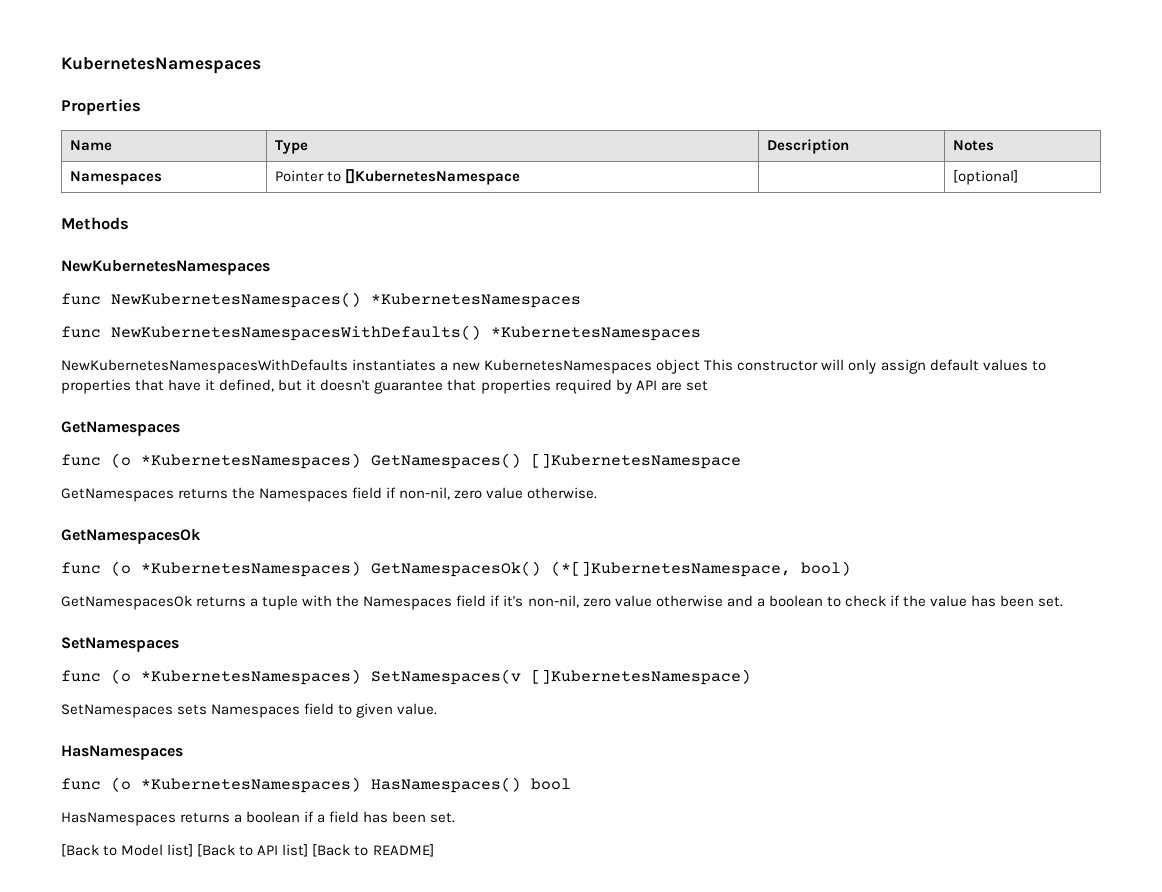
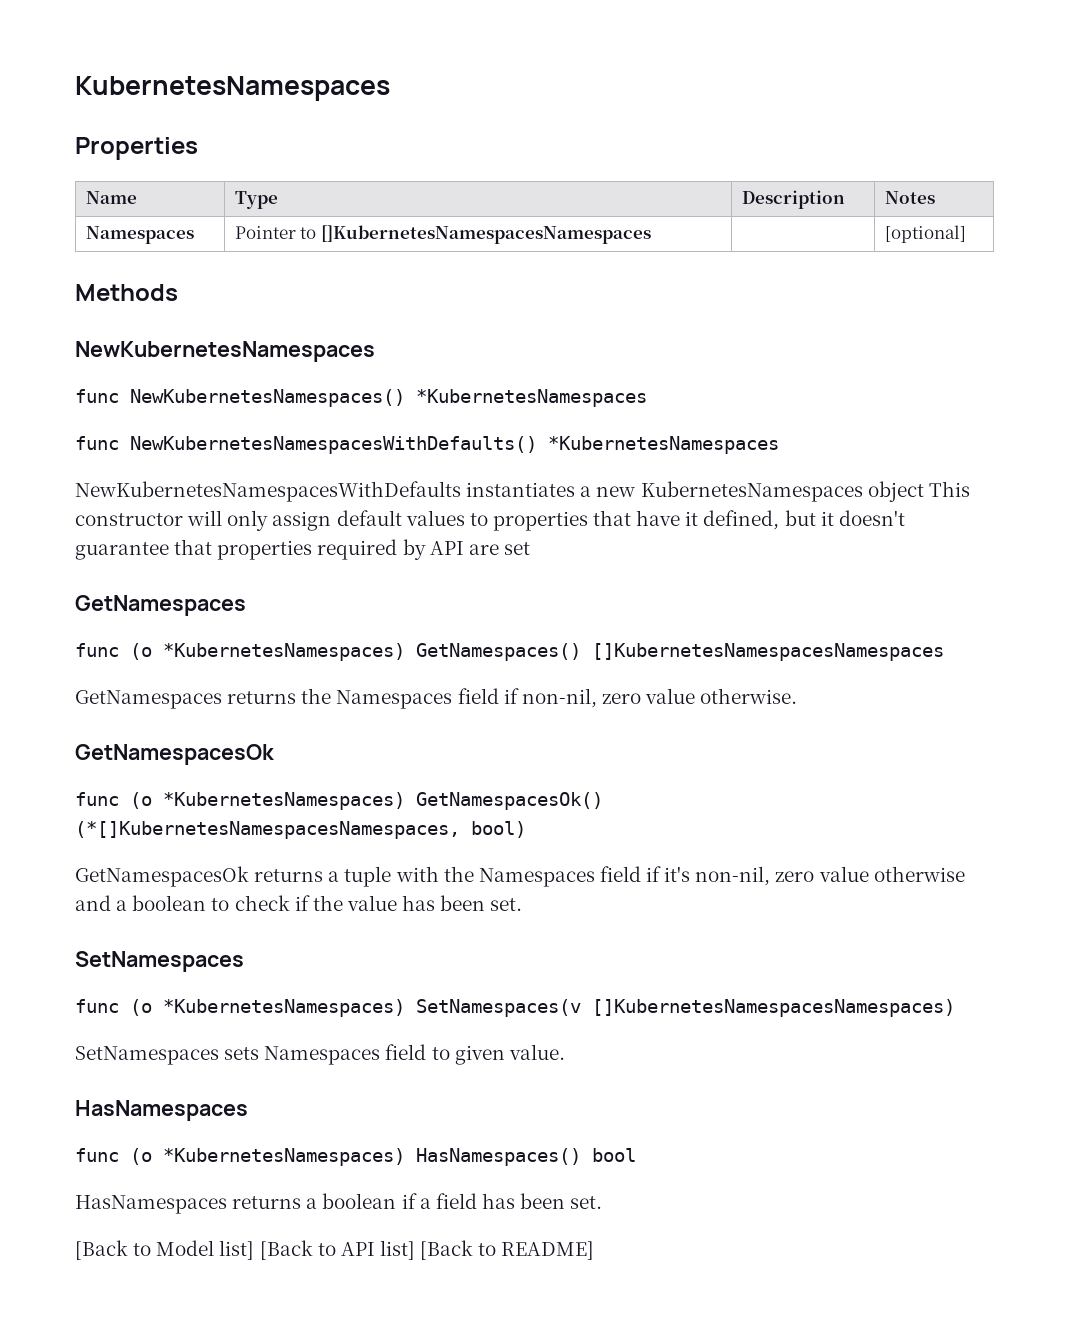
[345,169,521,185] []KubernetesNamespace -> [320,225,651,244] []KubernetesNamespacesNamespaces
[531,453,741,469] []KubernetesNamespace -> [592,643,944,661] []KubernetesNamespacesNamespaces
[551,561,791,577] (*[]KubernetesNamespace, -> [75,821,460,839] (*[]KubernetesNamespacesNamespaces,
[531,669,751,685] []KubernetesNamespace) -> [592,999,955,1017] []KubernetesNamespacesNamespaces)

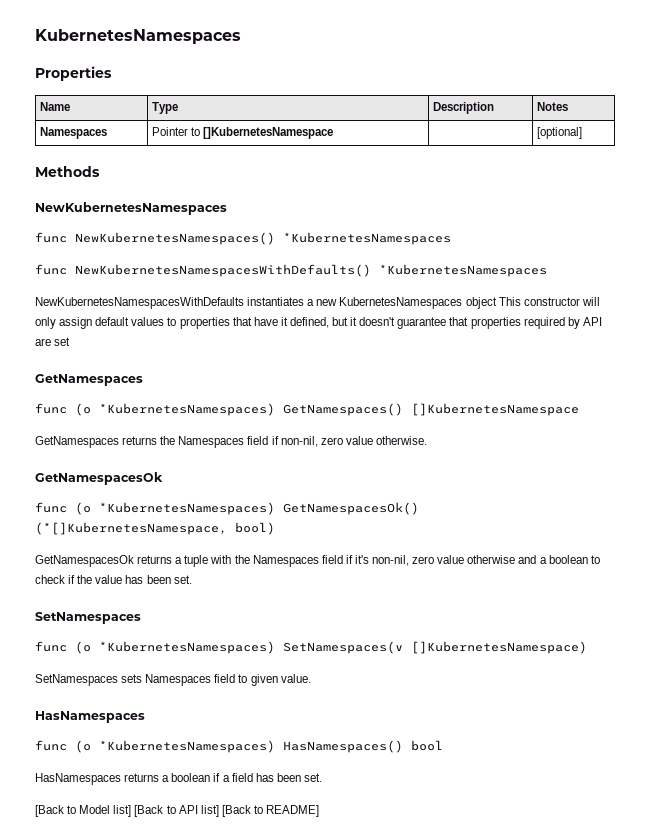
[320,225,651,244] []KubernetesNamespacesNamespaces -> [203,127,334,139] []KubernetesNamespace
[592,643,944,661] []KubernetesNamespacesNamespaces -> [411,403,579,416] []KubernetesNamespace
[75,821,460,839] (*[]KubernetesNamespacesNamespaces, -> [35,522,227,535] (*[]KubernetesNamespace,
[592,999,955,1017] []KubernetesNamespacesNamespaces) -> [411,641,587,654] []KubernetesNamespace)

